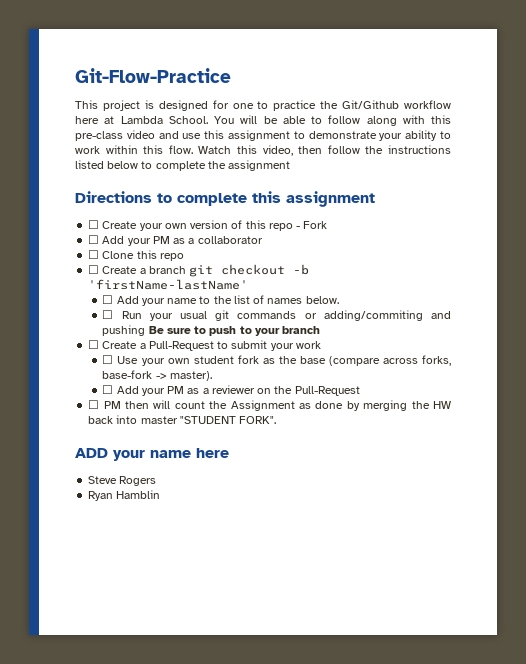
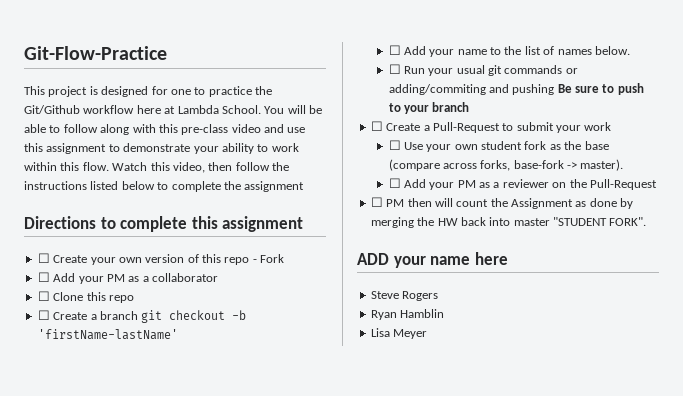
(161, 494) none -> [370,328,428,339] // Lisa Meyer

